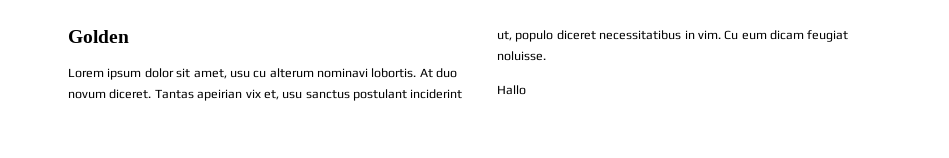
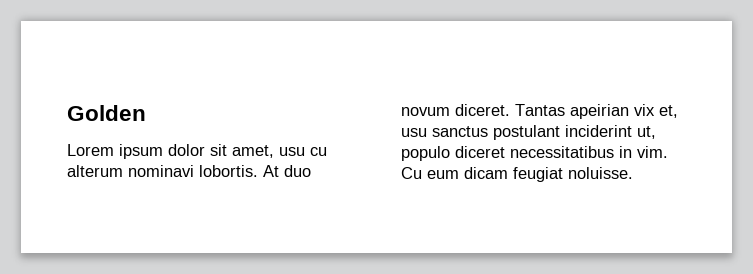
[497,85,526,95] // Hallo -> (633, 173) none

